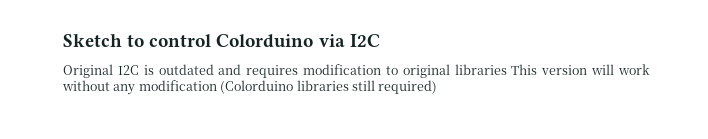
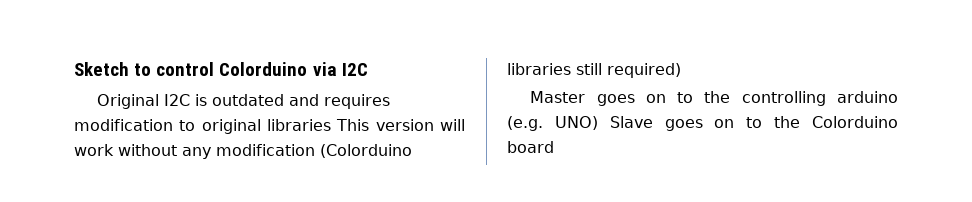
(438, 87) none -> [530,91,898,106] [507,116,898,131] [507,141,554,153] // Master goes on to the controlling arduino (e.g. UNO) Slave goes on to the Colorduino board

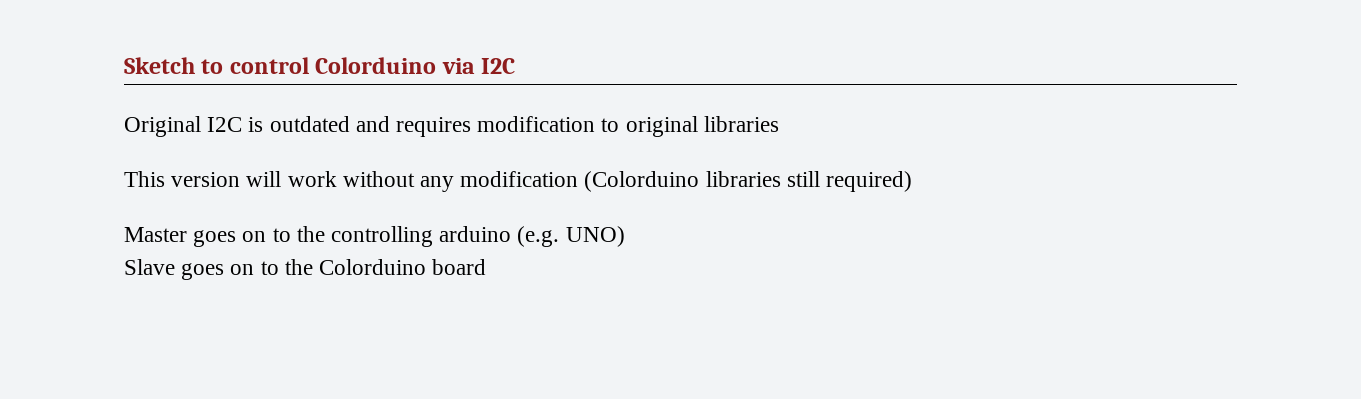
(331, 125) none -> (779, 124) //
(598, 123) none -> (625, 236) //

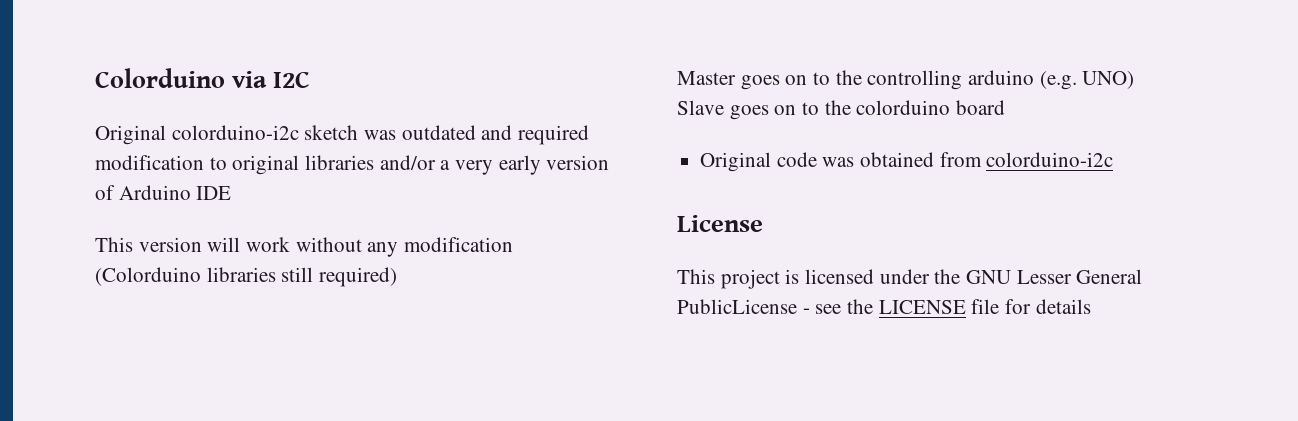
[124,57,309,74] Sketch to control -> (95, 78) none
[207,117,264,132] I2C is -> [171,125,397,140] colorduino-i2c sketch was
[396,117,472,137] requires -> [518,125,590,145] required
(779, 124) none -> [379,155,610,175] [95,185,232,200] and/or a very early version of Arduino IDE
[319,259,427,275] Colorduino -> [856,100,951,115] colorduino
(487, 267) none -> [700,152,1114,172] [677,215,763,232] [677,269,1143,289] [677,299,1091,314] // Original code was obtained from colorduino-i2c // License // This project is licensed under the GNU Lesser General PublicLicense - see the LICENSE file for details

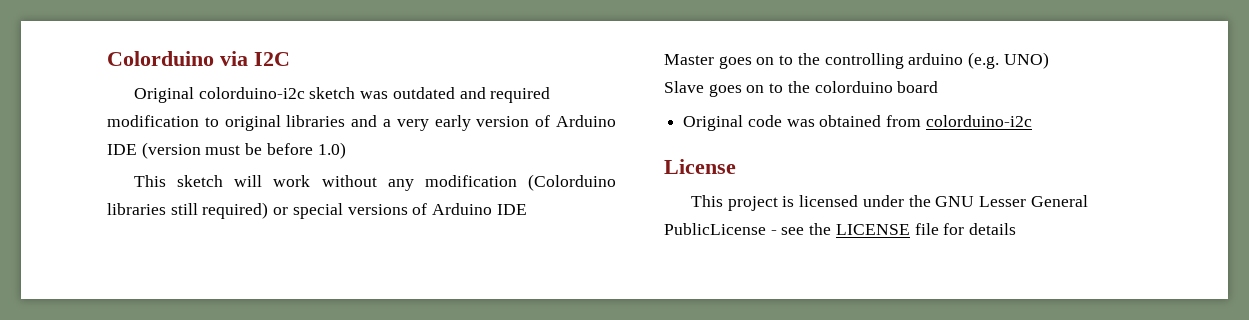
[379,155,436,170] and/or -> [351,115,378,127] and
[95,237,202,252] // This version -> [141,142,346,159] [133,175,224,187] (version must be before 1.0) // This sketch
(398, 277) none -> [273,203,527,219] or special versions of Arduino IDE

